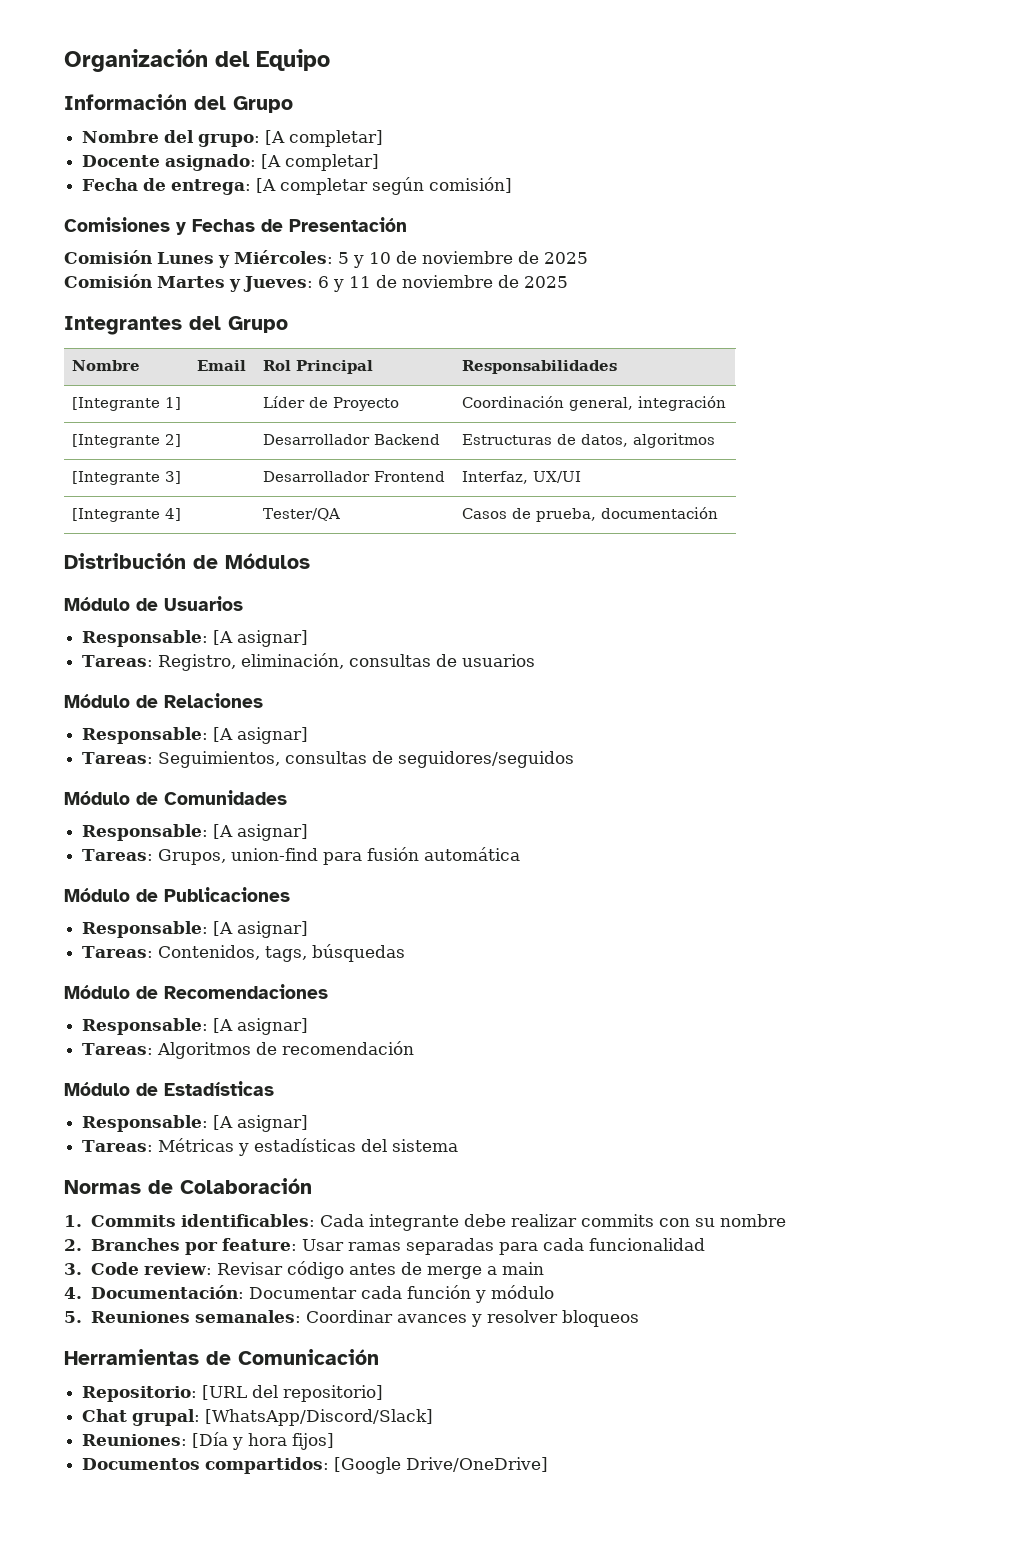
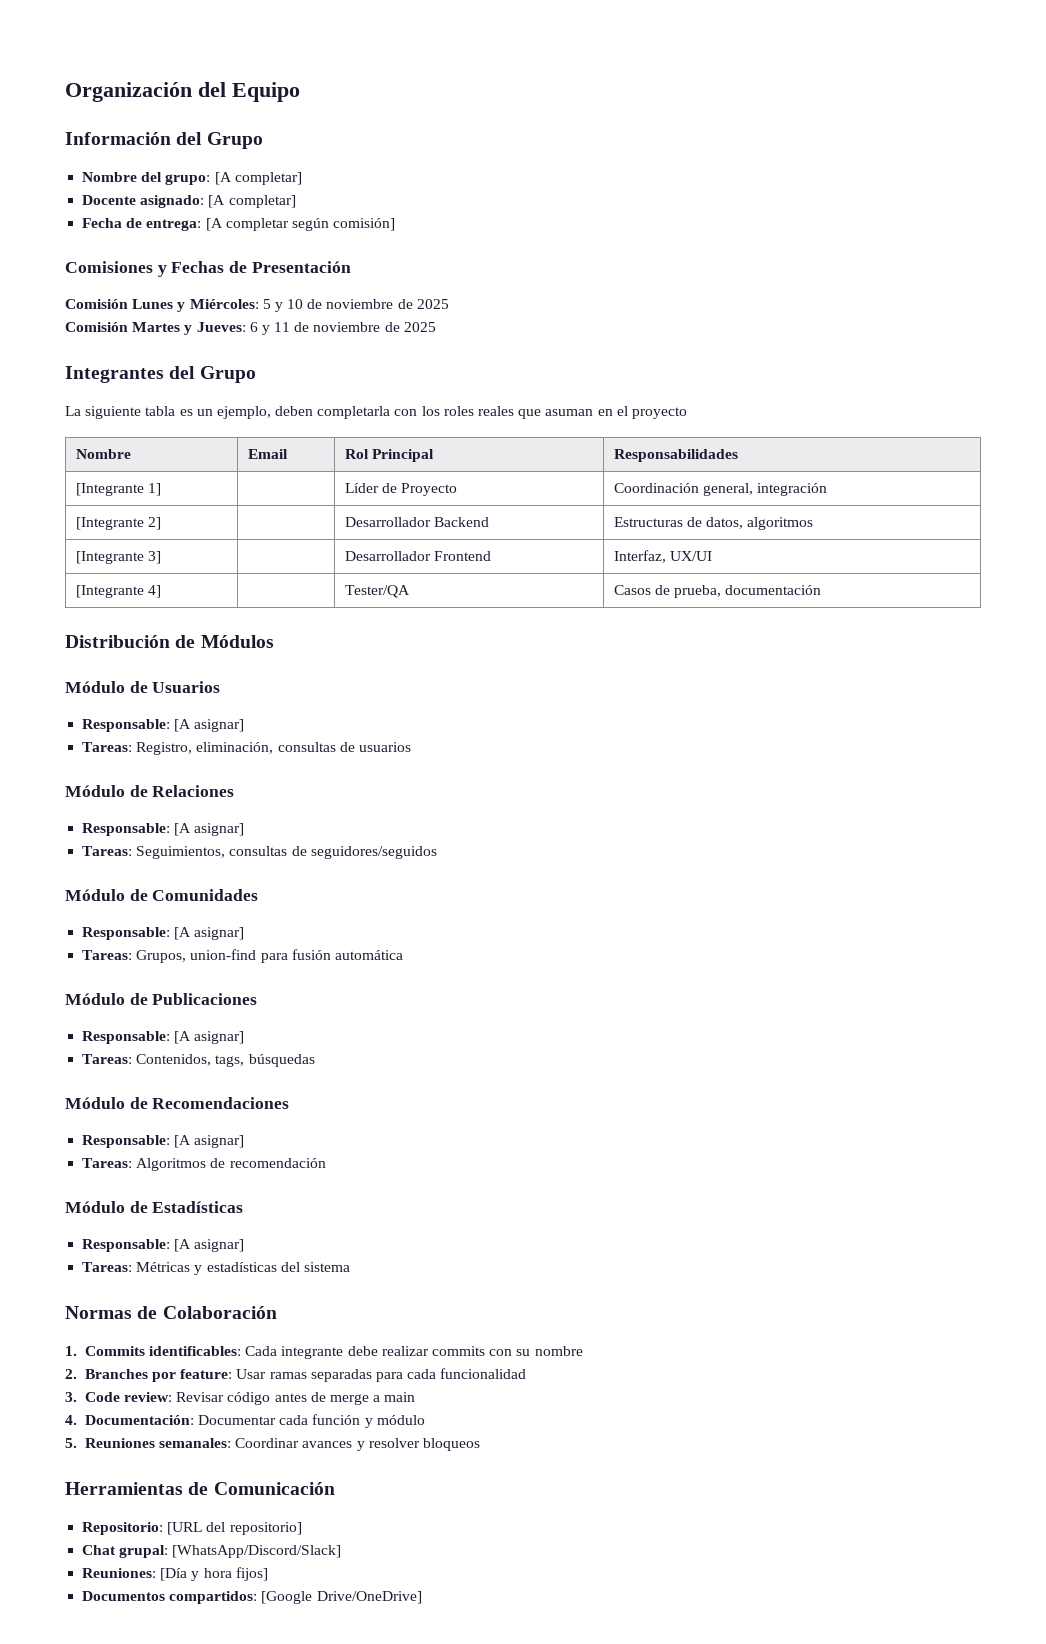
(288, 324) none -> [65,406,687,419] // La siguiente tabla es un ejemplo, deben completarla con los roles reales que asuman en el proyecto

